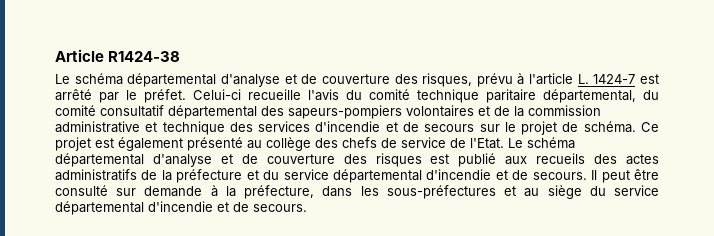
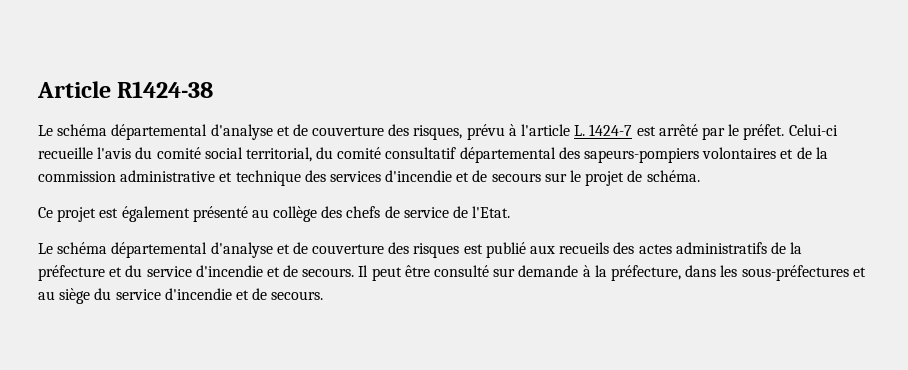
[417,89,636,103] technique paritaire départemental, -> [204,147,312,162] social territorial,
(636, 127) none -> (700, 176) //
(504, 143) none -> (511, 212) //
[333,169,422,183] départemental -> (192, 271) none
[55,201,144,215] départemental -> (161, 294) none

